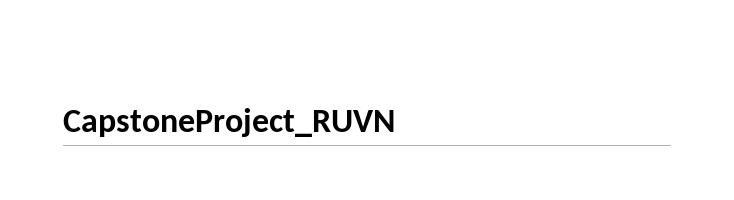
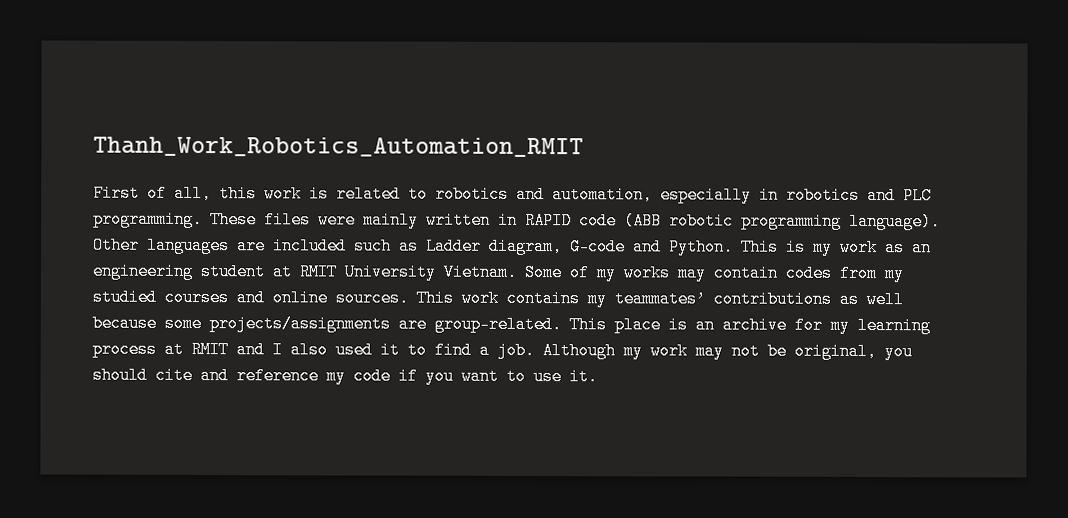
[63,108,395,137] CapstoneProject_RUVN -> [93,136,584,158] [93,184,932,205] [93,210,941,231] [93,236,932,257] [92,262,904,283] [92,288,904,309] [92,314,931,335] [92,340,913,361] [92,366,598,386] Thanh_Work_Robotics_Automation_RMIT // First of all, this work is related to robotics and automation, especially in robotics and PLC programming. These files were mainly written in RAPID code (ABB robotic programming language). Other languages are included such as Ladder diagram, G-code and Python. This is my work as an engineering student at RMIT University Vietnam. Some of my works may contain codes from my studied courses and online sources. This work contains my teammates’ contributions as well because some projects/assignments are group-related. This place is an archive for my learning process at RMIT and I also used it to find a job. Although my work may not be original, you should cite and reference my code if you want to use it.

